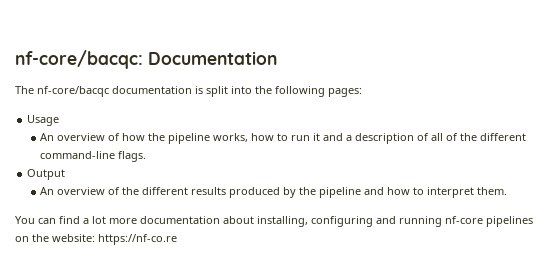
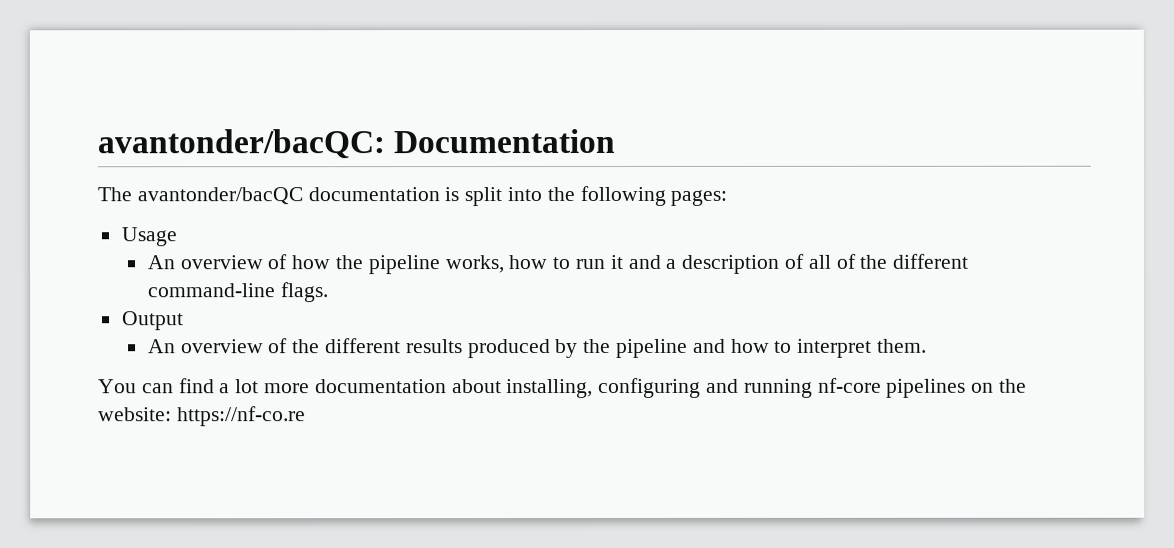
[15,50,143,69] nf-core/bacqc: -> [97,129,385,159] avantonder/bacQC:
[37,86,109,97] nf-core/bacqc -> [136,187,303,205] avantonder/bacQC

